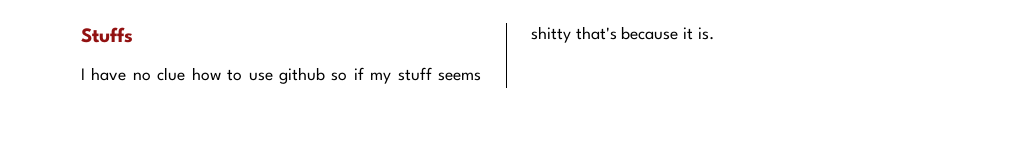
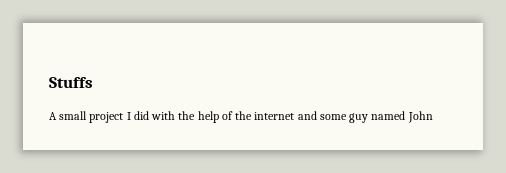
[81,67,481,84] [531,26,714,43] I have no clue how to use github so if my stuff seems shitty that's because it is. -> [49,111,433,123] A small project I did with the help of the internet and some guy named John

